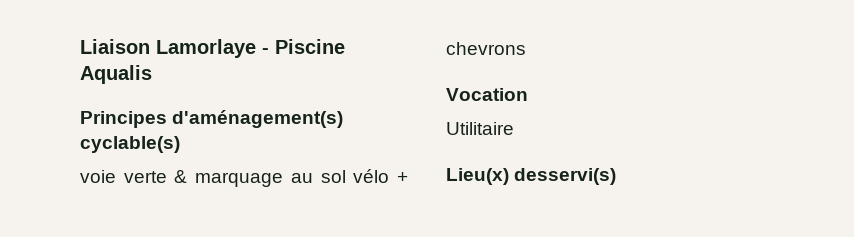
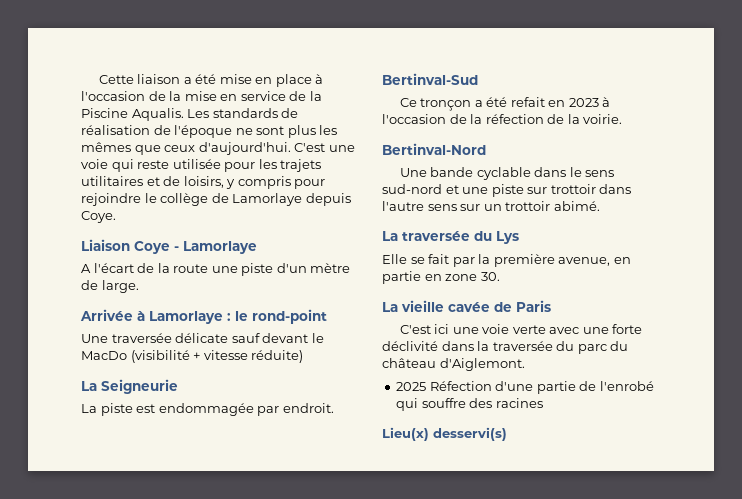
[80,39,345,58] [80,65,152,84] [80,110,344,128] [80,136,180,153] [80,169,408,187] [446,42,526,55] [446,88,528,101] [446,122,514,135] Liaison Lamorlaye - Piscine Aqualis // Principes d'aménagement(s) cyclable(s) // voie verte & marquage au sol vélo + chevrons // Vocation // Utilitaire -> [98,74,324,87] [81,91,322,101] [81,108,299,121] [81,125,338,138] [81,142,355,155] [81,159,322,172] [81,176,326,189] [81,193,351,206] [81,211,116,223] [81,239,257,254] [81,263,351,276] [81,280,139,293] [80,309,327,324] [81,333,324,343] [81,350,304,363] [81,379,178,394] [81,403,334,416] [382,73,478,85] [399,97,611,111] [382,114,623,124] [382,143,486,155] [399,167,615,180] [382,184,632,197] [382,201,600,211] [382,231,519,244] [382,254,631,267] [382,271,500,284] [382,300,551,312] [399,324,643,334] [382,341,629,354] [382,358,525,371] [396,381,654,394] [396,398,543,411] Cette liaison a été mise en place à l'occasion de la mise en service de la Piscine Aqualis. Les standards de réalisation de l'époque ne sont plus les mêmes que ceux d'aujourd'hui. C'est une voie qui reste utilisée pour les trajets utilitaires et de loisirs, y compris pour rejoindre le collège de Lamorlaye depuis Coye. // Liaison Coye - Lamorlaye // A l'écart de la route une piste d'un mètre de large. // Arrivée à Lamorlaye : le rond-point // Une traversée délicate sauf devant le MacDo (visibilité + vitesse réduite) // La Seigneurie // La piste est endommagée par endroit. // Bertinval-Sud // Ce tronçon a été refait en 2023 à l'occasion de la réfection de la voirie. // Bertinval-Nord // Une bande cyclable dans le sens sud-nord et une piste sur trottoir dans l'autre sens sur un trottoir abimé. // La traversée du Lys // Elle se fait par la première avenue, en partie en zone 30. // La vieille cavée de Paris // C'est ici une voie verte avec une forte déclivité dans la traversée du parc du château d'Aiglemont. // 2025 Réfection d'une partie de l'enrobé qui souffre des racines

